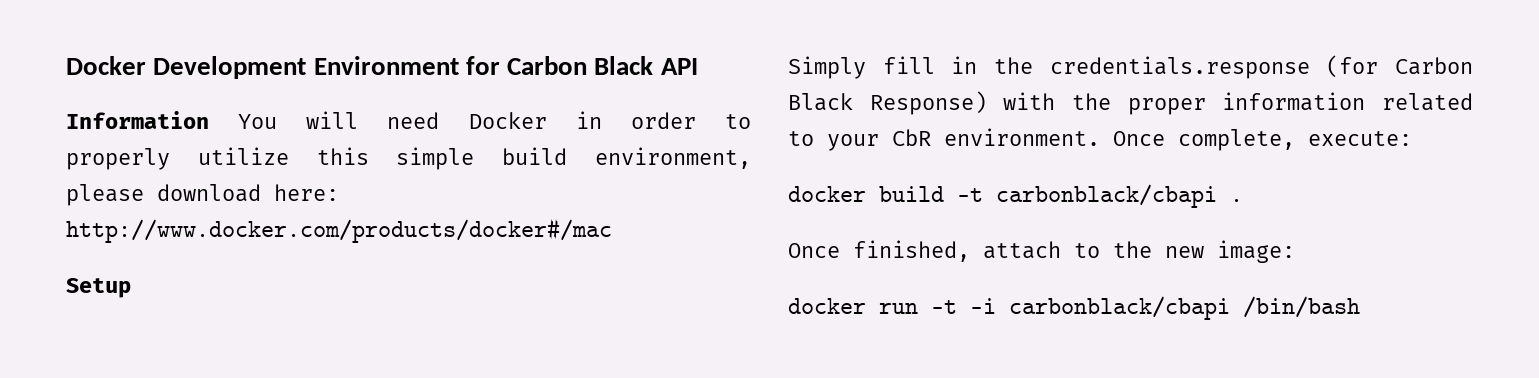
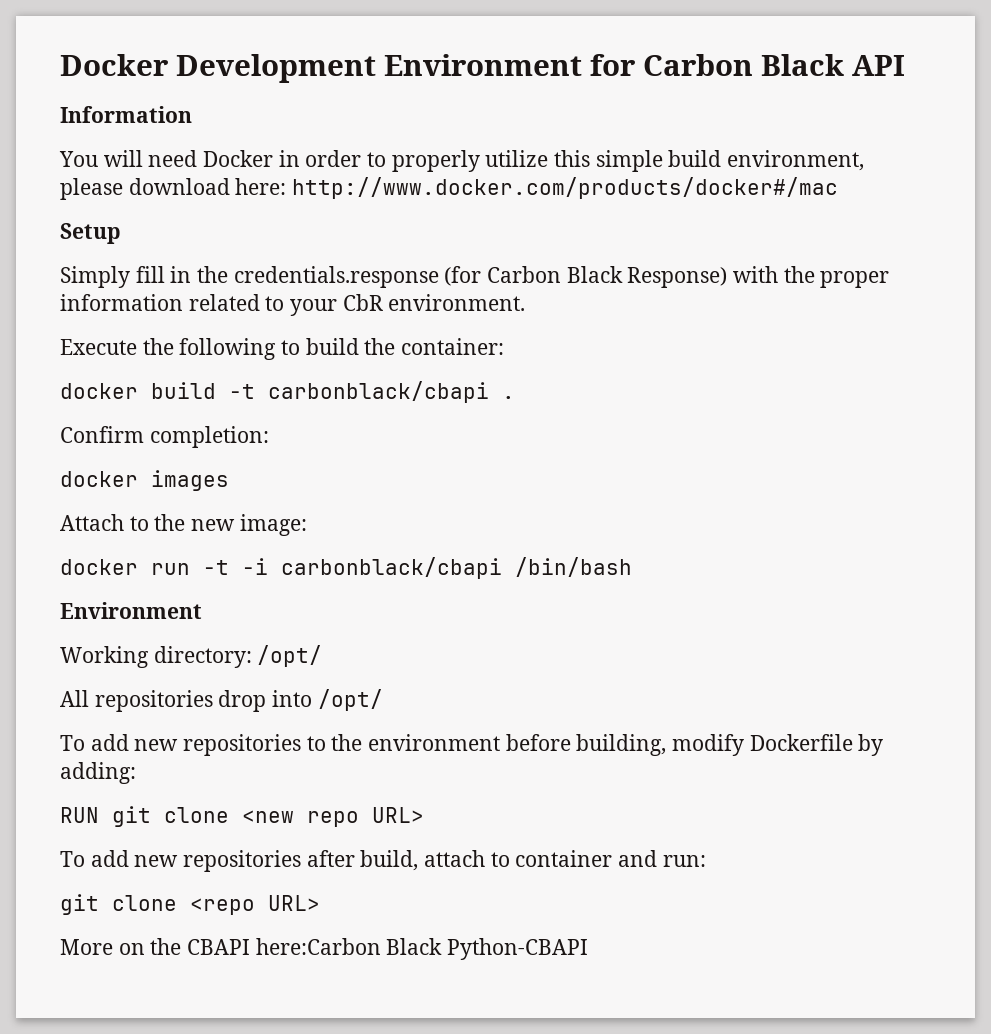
(209, 120) none -> (192, 114) //
[1113,129,1412,151] Once complete, execute: -> [60,338,505,360] // Execute the following to build the container:
[788,240,1061,262] Once finished, attach -> [60,426,269,448] [60,470,229,491] [60,514,124,531] Confirm completion: // docker images // Attach
(1360, 307) none -> [60,602,202,619] [60,645,323,668] [60,689,383,712] [60,734,884,756] [60,762,136,784] [60,806,424,827] [60,850,706,872] [60,894,320,915] [60,938,589,960] // Environment // Working directory: /opt/ // All repositories drop into /opt/ // To add new repositories to the environment before building, modify Dockerfile by adding: // RUN git clone <new repo URL> // To add new repositories after build, attach to container and run: // git clone <repo URL> // More on the CBAPI here:Carbon Black Python-CBAPI

